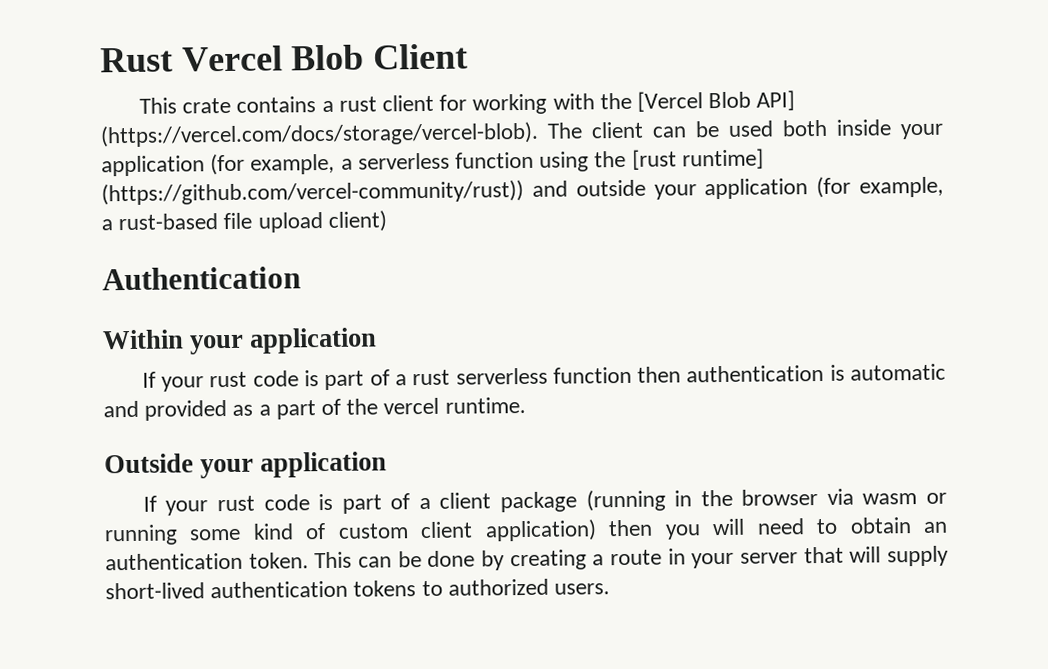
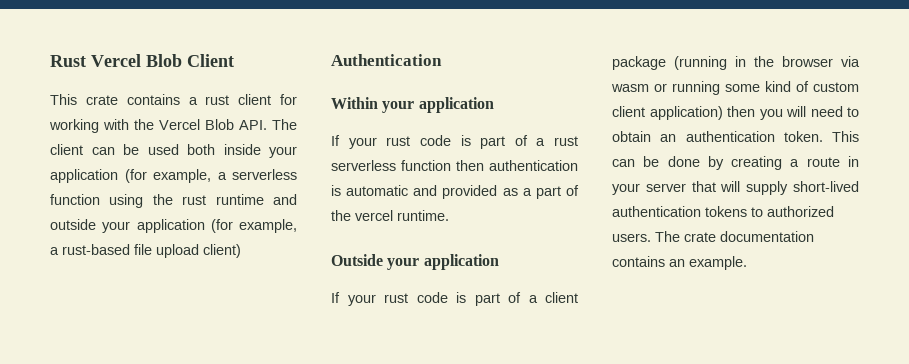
[636,90,796,112] [100,121,539,148] [Vercel Blob API] (https://vercel.com/docs/storage/vercel-blob). -> [159,119,267,130] Vercel Blob API.
[631,148,764,170] [101,179,524,206] [rust runtime] (https://github.com/vercel-community/rust)) -> [182,194,264,205] rust runtime
(611, 589) none -> [655,231,814,242] [612,256,747,270] The crate documentation contains an example.

